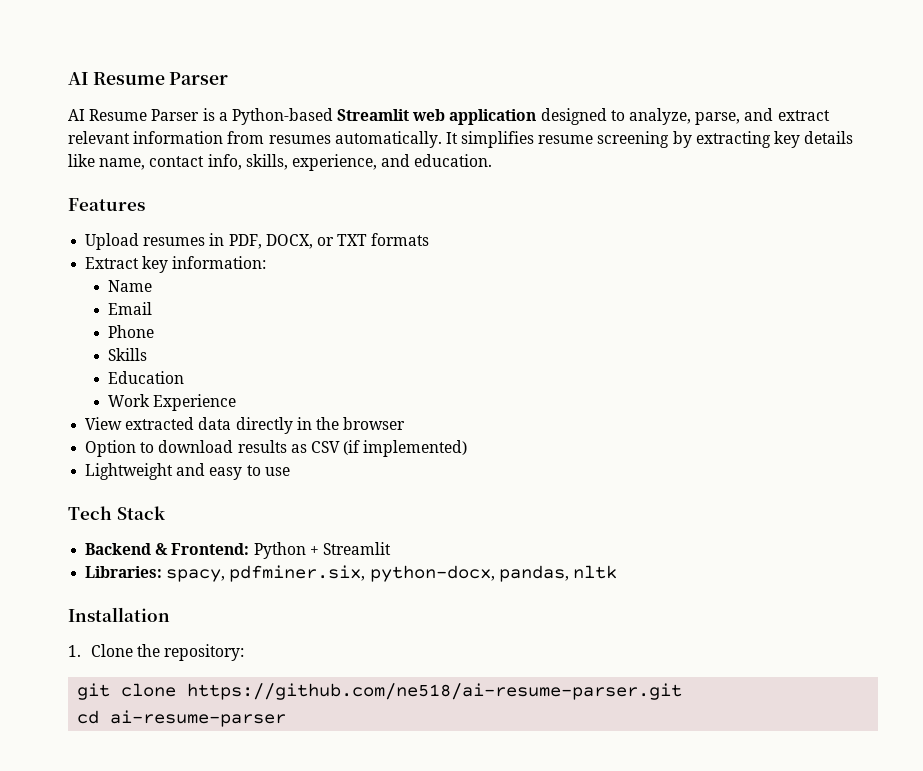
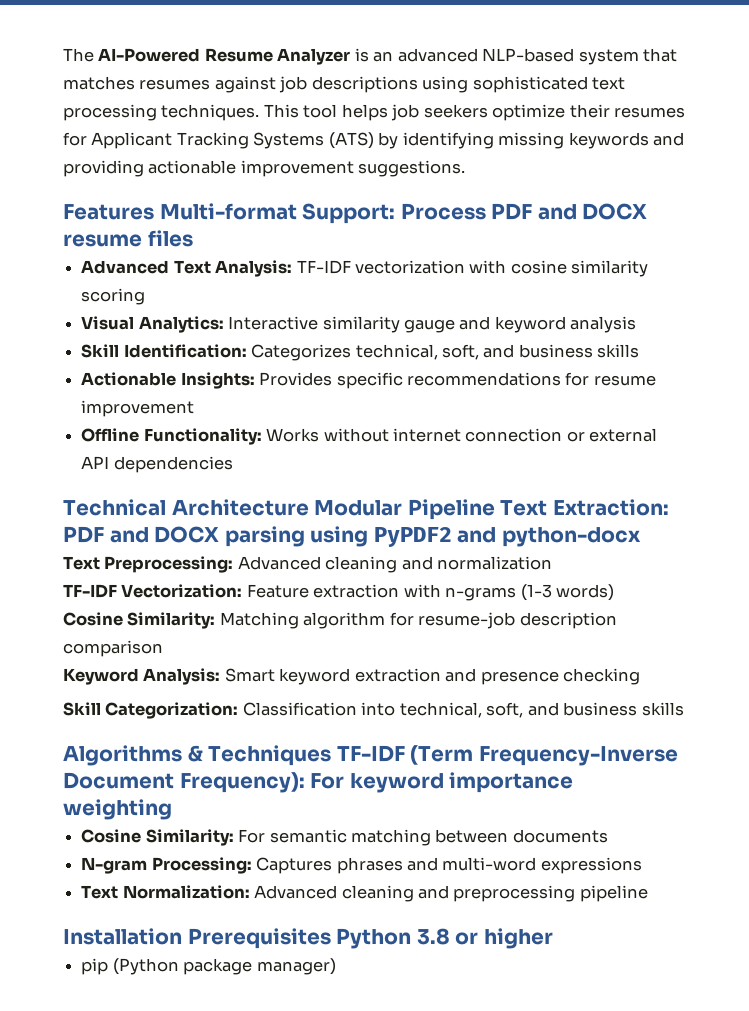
[68,72,229,85] [68,108,830,125] [68,131,854,148] [68,154,493,171] [68,198,145,211] [85,233,430,250] [85,256,267,273] [107,280,152,292] [107,302,152,315] [107,325,154,338] [107,348,147,361] [107,371,184,384] [107,394,237,411] [85,417,406,434] [85,440,468,457] [85,463,290,480] [68,506,165,520] [85,542,391,559] [85,565,617,582] [68,607,170,622] [68,644,245,661] [77,683,683,700] [77,710,287,727] AI Resume Parser // AI Resume Parser is a Python-based Streamlit web application designed to analyze, parse, and extract relevant information from resumes automatically. It simplifies resume screening by extracting key details like name, contact info, skills, experience, and education. // Features // Upload resumes in PDF, DOCX, or TXT formats // Extract key information: // Name // Email // Phone // Skills // Education // Work Experience // View extracted data directly in the browser // Option to download results as CSV (if implemented) // Lightweight and easy to use // Tech Stack // Backend & Frontend: Python + Streamlit // Libraries: spacy, pdfminer.six, python-docx, pandas, nltk // Installation // 1. Clone the repository: // git clone https://github.com/ne518/ai-resume-parser.git // cd ai-resume-parser -> [63,48,678,65] [63,76,626,93] [63,104,686,121] [63,132,685,149] [63,160,466,177] [63,203,648,224] [63,230,193,247] [81,260,649,277] [81,288,146,305] [81,316,637,333] [81,344,640,361] [81,372,656,389] [81,400,195,417] [81,428,658,445] [81,456,233,473] [63,499,669,520] [63,526,641,547] [63,556,553,573] [63,584,615,601] [63,612,617,629] [63,640,163,657] [63,668,641,685] [63,702,684,719] [63,745,678,766] [63,772,574,793] [63,799,172,820] [81,829,608,846] [81,857,642,874] [81,885,648,902] [63,928,553,949] [81,958,336,975] The AI-Powered Resume Analyzer is an advanced NLP-based system that matches resumes against job descriptions using sophisticated text processing techniques. This tool helps job seekers optimize their resumes for Applicant Tracking Systems (ATS) by identifying missing keywords and providing actionable improvement suggestions. // Features Multi-format Support: Process PDF and DOCX resume files // Advanced Text Analysis: TF-IDF vectorization with cosine similarity scoring // Visual Analytics: Interactive similarity gauge and keyword analysis // Skill Identification: Categorizes technical, soft, and business skills // Actionable Insights: Provides specific recommendations for resume improvement // Offline Functionality: Works without internet connection or external API dependencies // Technical Architecture Modular Pipeline Text Extraction: PDF and DOCX parsing using PyPDF2 and python-docx // Text Preprocessing: Advanced cleaning and normalization // TF-IDF Vectorization: Feature extraction with n-grams (1-3 words) // Cosine Similarity: Matching algorithm for resume-job description comparison // Keyword Analysis: Smart keyword extraction and presence checking // Skill Categorization: Classification into technical, soft, and business skills // Algorithms & Techniques TF-IDF (Term Frequency-Inverse Document Frequency): For keyword importance weighting // Cosine Similarity: For semantic matching between documents // N-gram Processing: Captures phrases and multi-word expressions // Text Normalization: Advanced cleaning and preprocessing pipeline // Installation Prerequisites Python 3.8 or higher // pip (Python package manager)

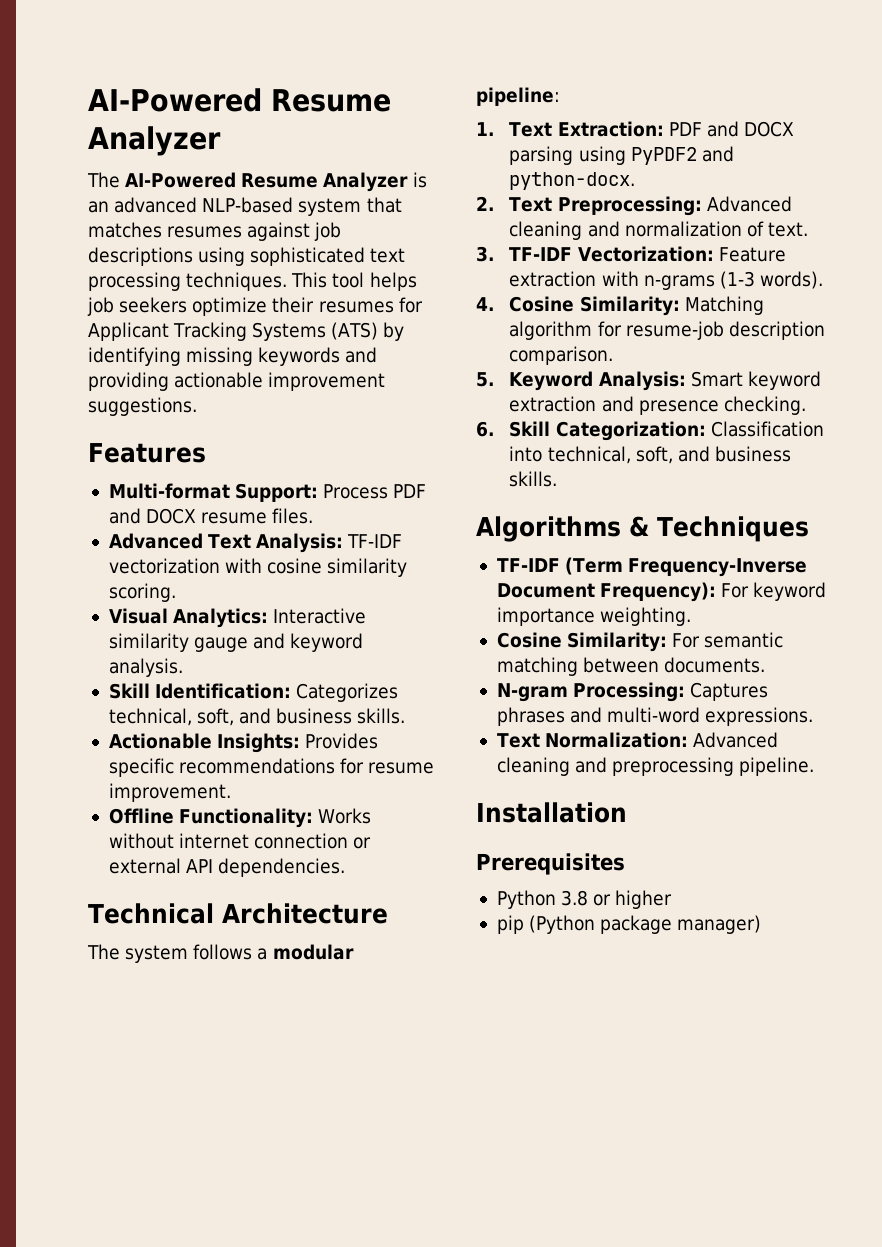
(63, 55) none -> [88,88,391,112] [88,126,221,156] AI-Powered Resume Analyzer //
(154, 212) none -> (206, 453) //
[147,230,193,247] files -> [272,508,314,524] files.
[81,288,146,305] scoring -> [108,583,176,602] scoring.
[570,316,637,333] analysis -> [108,658,183,677] analysis.
[597,344,640,358] skills -> [357,708,406,724] skills.
[81,400,195,417] improvement -> [108,783,231,802] improvement.
[113,456,233,473] dependencies -> [218,858,346,877] dependencies.
[314,499,495,520] Modular Pipeline -> [87,944,354,963] [476,87,560,106] [476,122,495,136] // The system follows a modular pipeline: // 1.
[501,527,641,547] python-docx // -> [509,172,636,190] [476,196,495,211] python-docx. // 2.
(553, 563) // -> [746,221,808,237] [476,246,495,262] of text. // 3.
[556,584,615,601] words) // -> [759,271,823,289] [476,297,495,311] words). // 4.
[63,640,163,657] comparison // -> [509,346,614,365] [476,372,495,387] comparison. // 5.
[563,668,641,685] checking // -> [723,396,806,415] [476,421,495,437] checking. // 6.
[641,702,684,716] skills -> [509,471,558,487] skills.
(332, 755) none -> (809, 529) //
[63,799,172,820] weighting -> [600,607,692,626] weighting.
[512,829,608,843] documents -> [664,657,766,673] documents.
[540,857,642,874] expressions -> [705,707,814,726] expressions.
[579,885,648,902] pipeline -> [739,757,815,776] pipeline.
(182, 936) none -> (627, 812) //
(331, 938) none -> (625, 864) //

